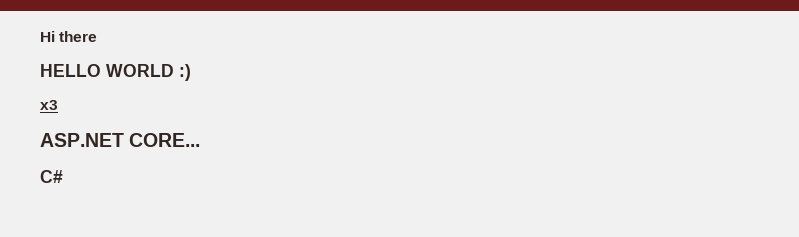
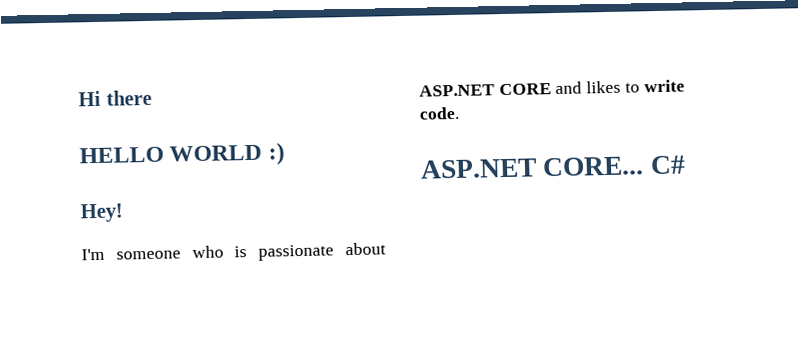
[40,100,58,110] x3 -> [80,203,123,223] [81,242,386,261] [419,79,685,97] [419,106,460,120] Hey! // I'm someone who is passionate about ASP.NET CORE and likes to write code.
(201, 140) // -> (645, 166) none

